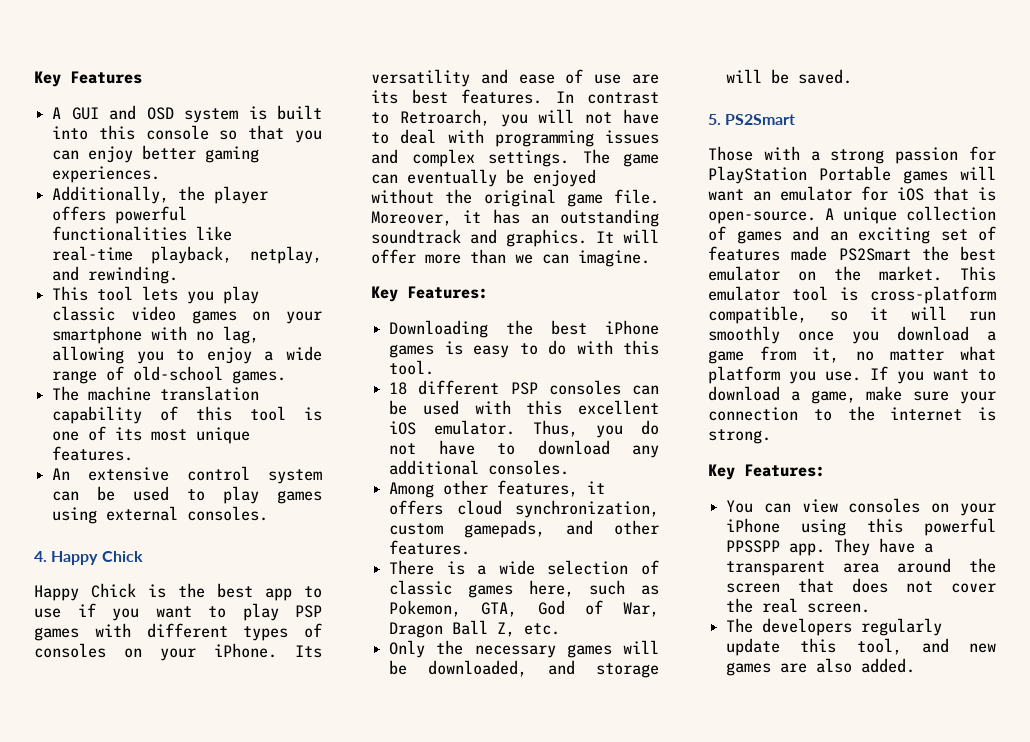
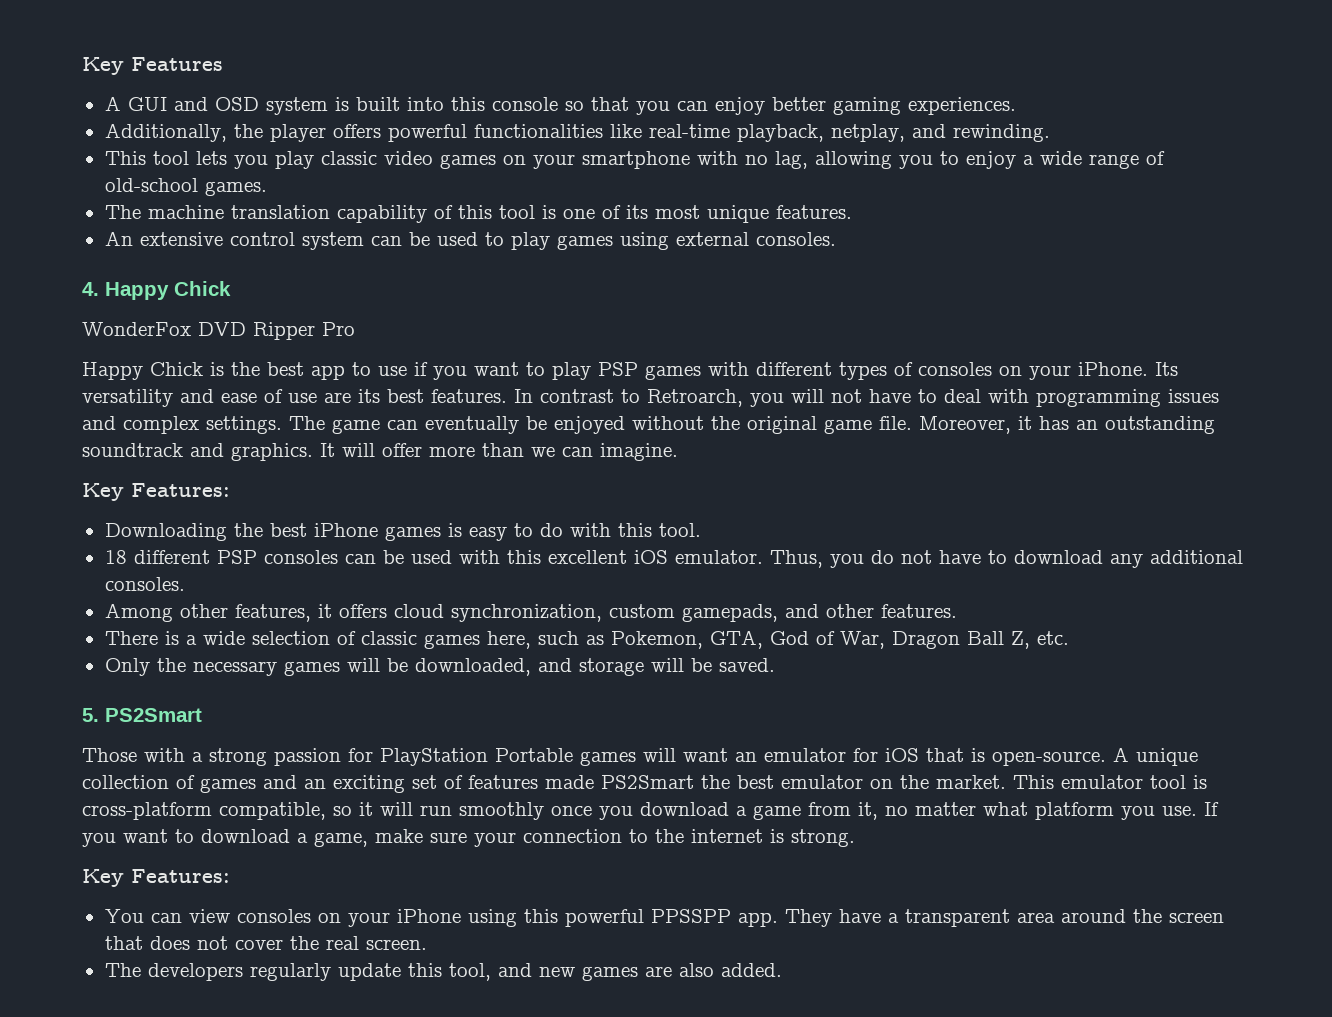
(143, 556) none -> [82,322,355,340] // WonderFox DVD Ripper Pro

